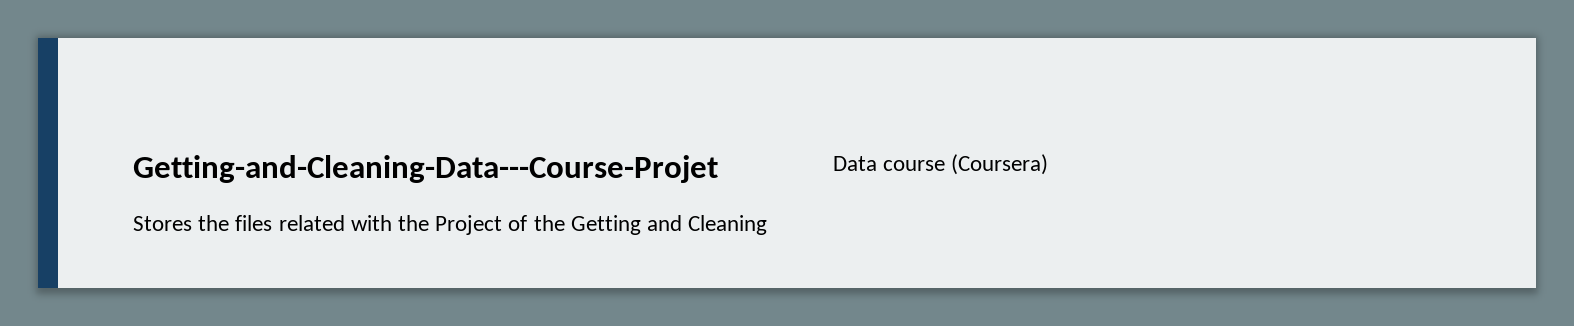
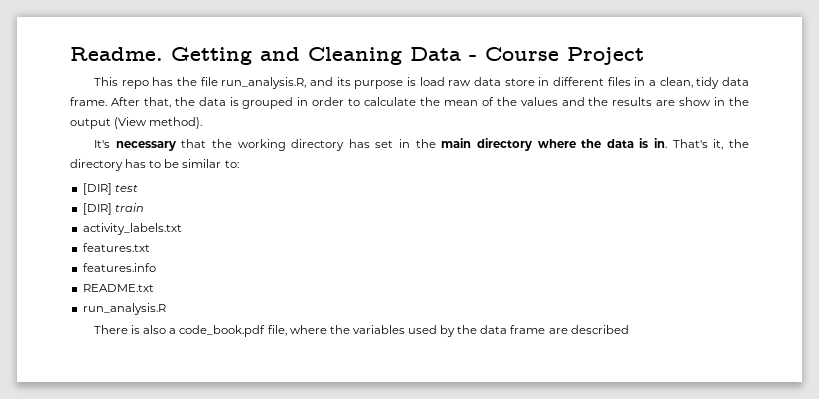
[133,155,718,183] [133,215,768,235] [833,154,1049,175] Getting-and-Cleaning-Data---Course-Projet // Stores the files related with the Project of the Getting and Cleaning Data course (Coursera) -> [70,47,644,65] [94,77,749,89] [70,97,749,109] [70,117,203,129] [94,138,749,151] [70,159,239,171] [82,183,138,195] [82,203,144,215] [82,223,182,235] [82,243,150,252] [82,263,156,272] [82,284,154,292] [82,303,166,315] [94,325,629,337] Readme. Getting and Cleaning Data - Course Project // This repo has the file run_analysis.R, and its purpose is load raw data store in different files in a clean, tidy data frame. After that, the data is grouped in order to calculate the mean of the values and the results are show in the output (View method). // It's necessary that the working directory has set in the main directory where the data is in. That's it, the directory has to be similar to: // [DIR] test // [DIR] train // activity_labels.txt // features.txt // features.info // README.txt // run_analysis.R // There is also a code_book.pdf file, where the variables used by the data frame are described

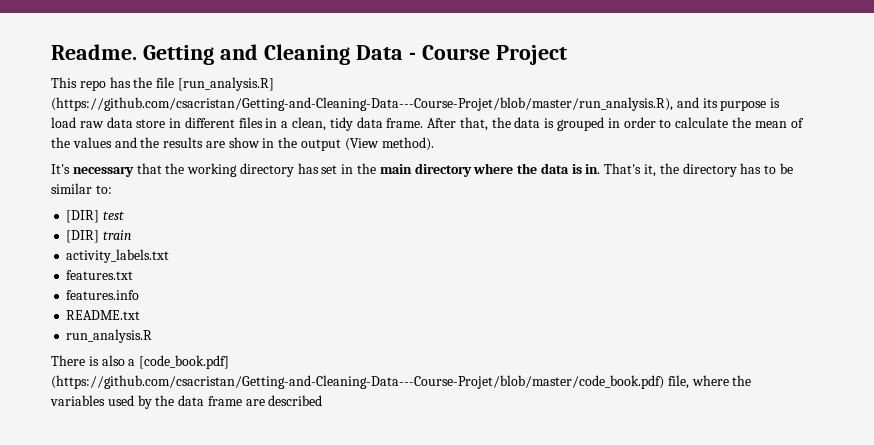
[221,77,307,89] run_analysis.R, -> [177,77,274,91] [51,97,673,111] [run_analysis.R] (https://github.com/csacristan/Getting-and-Cleaning-Data---Course-Projet/blob/master/run_analysis.R),
[179,325,266,337] code_book.pdf -> [139,355,230,369] [51,375,664,389] [code_book.pdf] (https://github.com/csacristan/Getting-and-Cleaning-Data---Course-Projet/blob/master/code_book.pdf)

